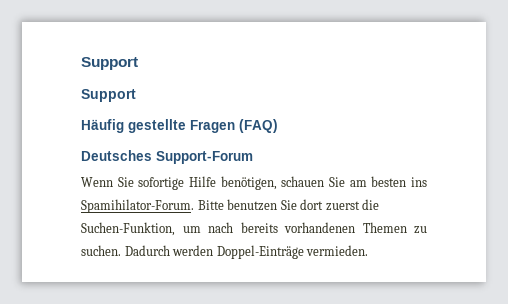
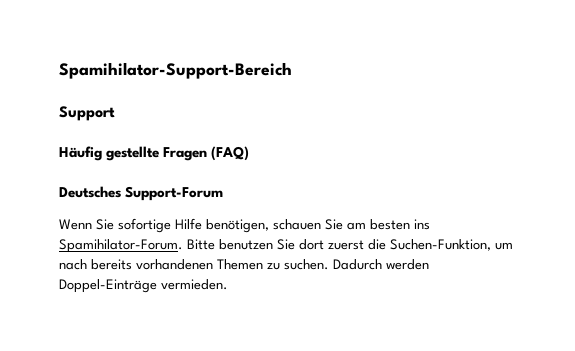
[81,57,138,70] Support -> [59,62,292,79] Spamihilator-Support-Bereich

